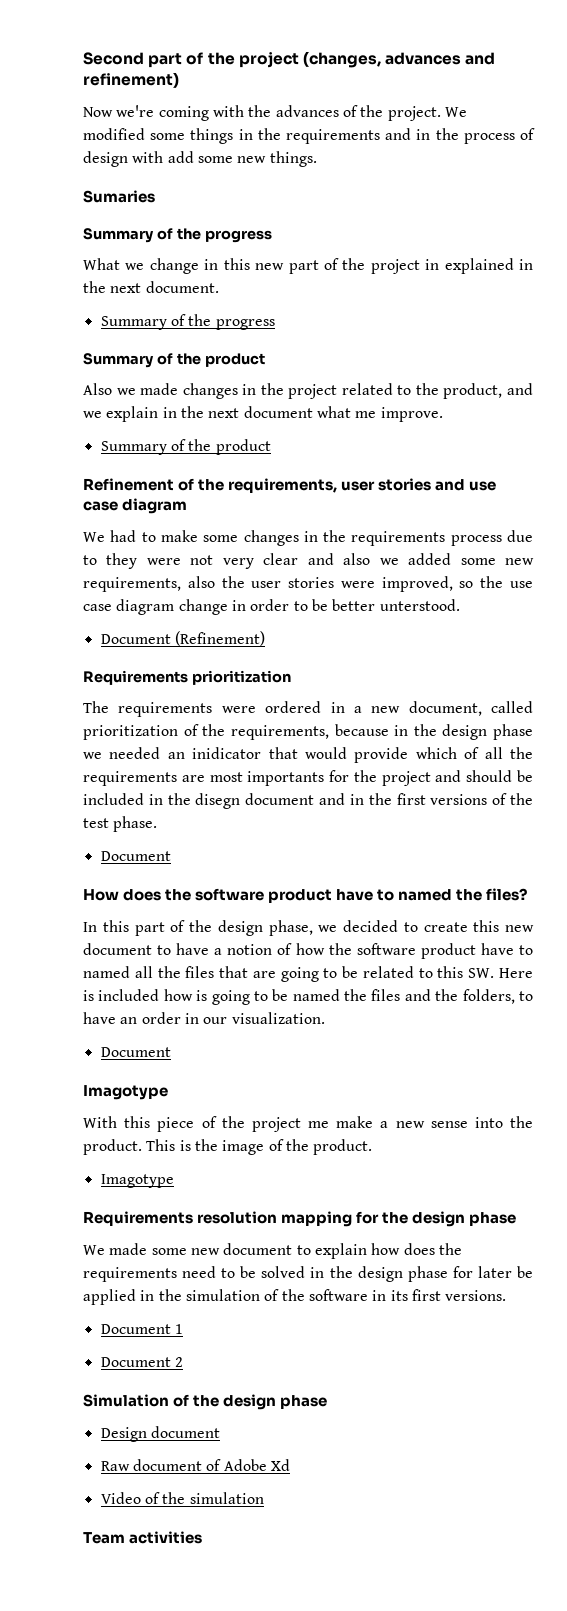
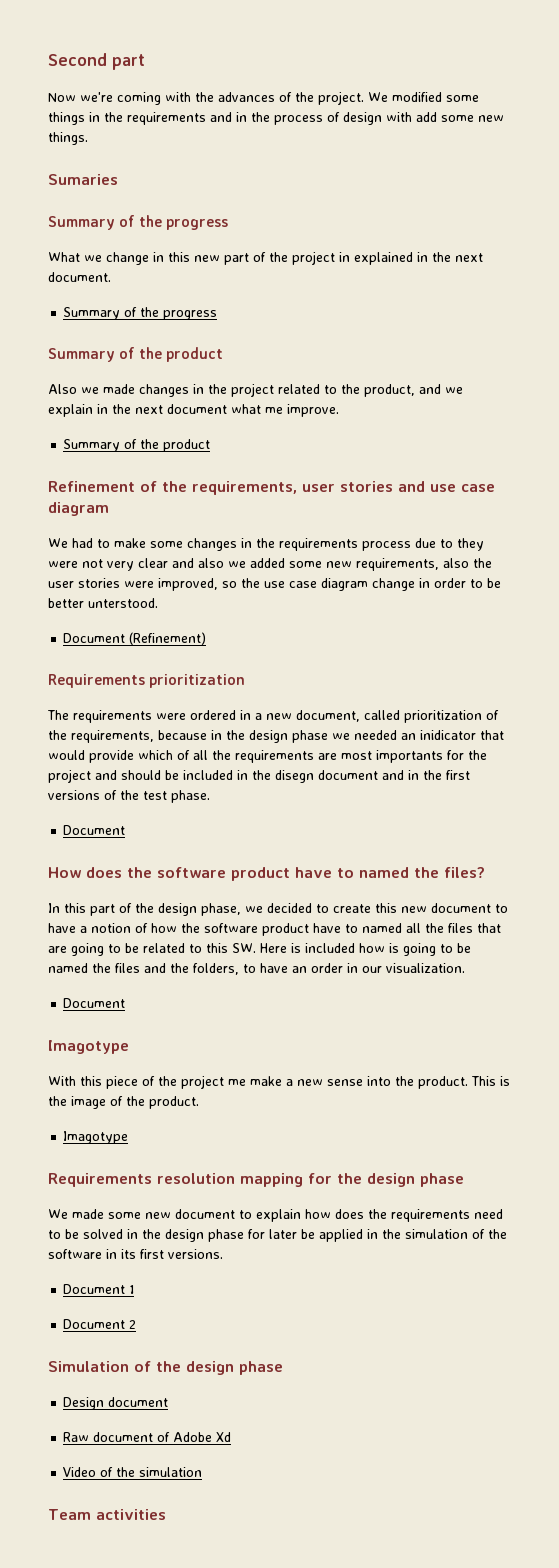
[186,51,496,68] [83,72,179,88] of the project (changes, advances and refinement) -> (145, 62) none

